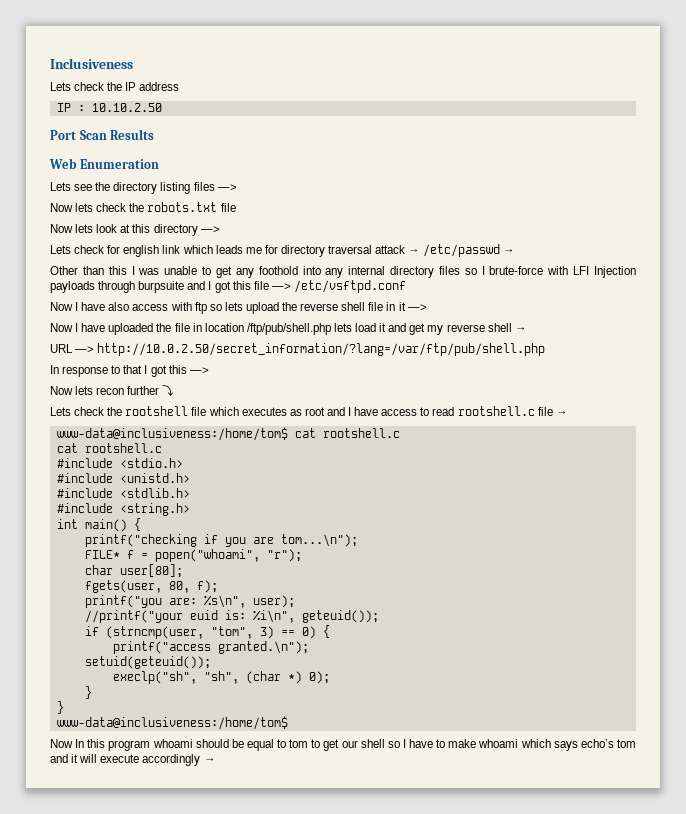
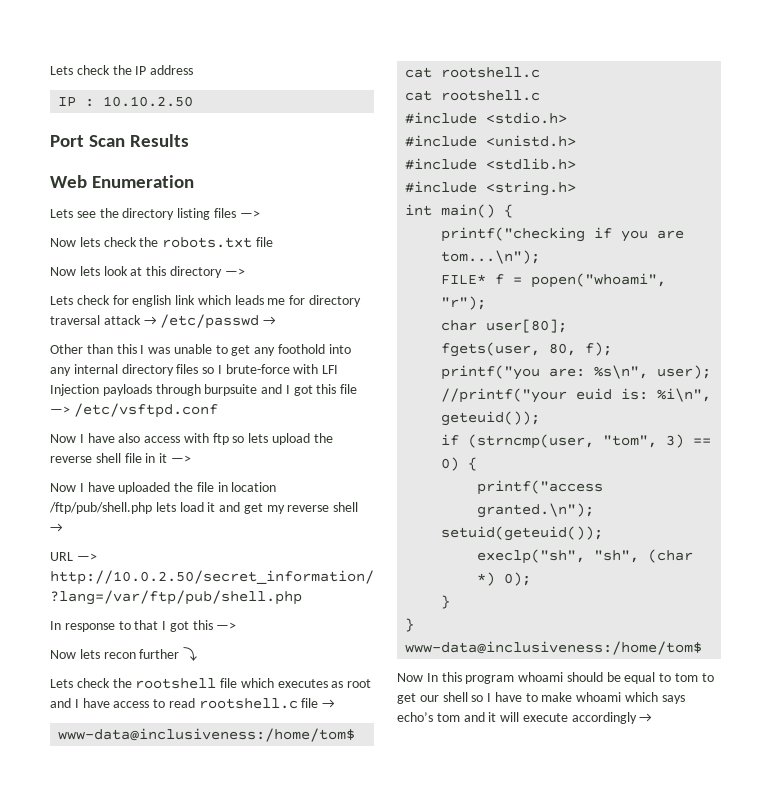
[50,58,133,69] Inclusiveness // -> (50, 70) none

